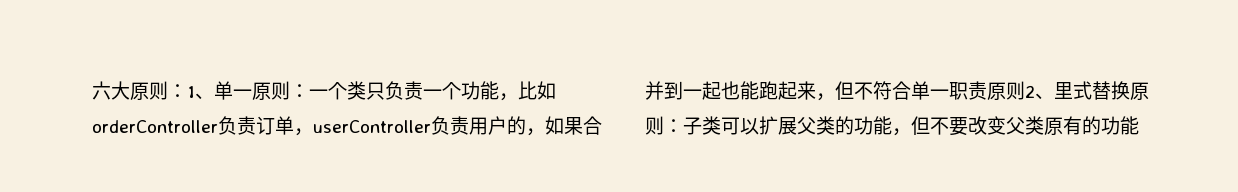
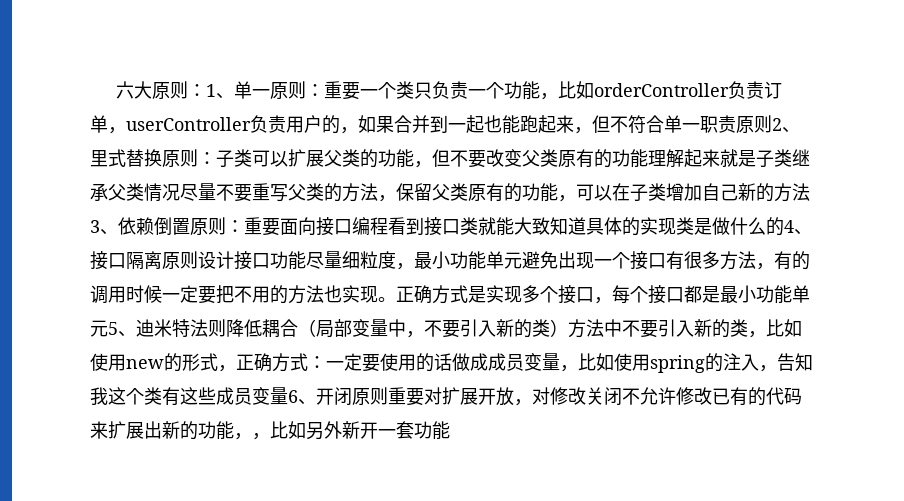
(309, 91) none -> [324,81,361,100] 重要
(1139, 125) none -> [648,149,810,168] [90,183,810,202] [90,217,812,236] [90,251,810,270] [90,285,810,304] [90,319,802,338] [90,353,813,373] [90,387,802,406] [90,421,450,440] 理解起来就是子类继承父类情况尽量不要重写父类的方法，保留父类原有的功能，可以在子类增加自己新的方法3、依赖倒置原则：重要面向接口编程看到接口类就能大致知道具体的实现类是做什么的4、接口隔离原则设计接口功能尽量细粒度，最小功能单元避免出现一个接口有很多方法，有的调用时候一定要把不用的方法也实现。正确方式是实现多个接口，每个接口都是最小功能单元5、迪米特法则降低耦合（局部变量中，不要引入新的类）方法中不要引入新的类，比如使用new的形式，正确方式：一定要使用的话做成成员变量，比如使用spring的注入，告知我这个类有这些成员变量6、开闭原则重要对扩展开放，对修改关闭不允许修改已有的代码来扩展出新的功能，，比如另外新开一套功能

